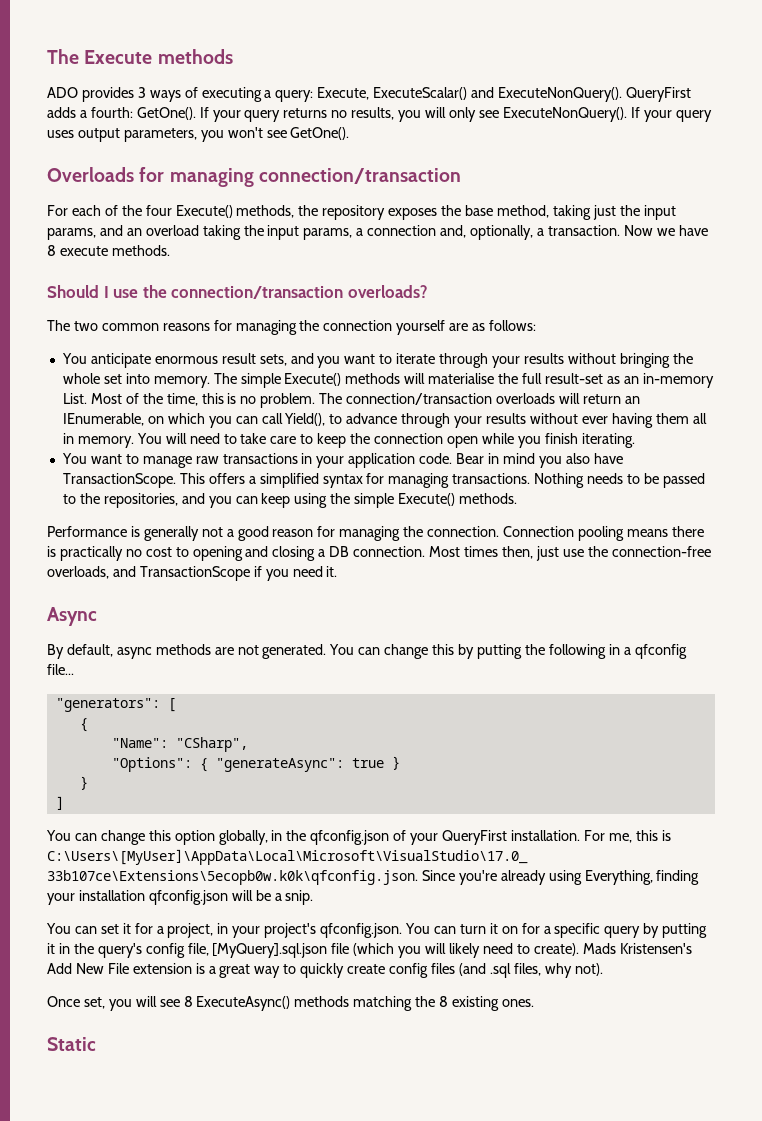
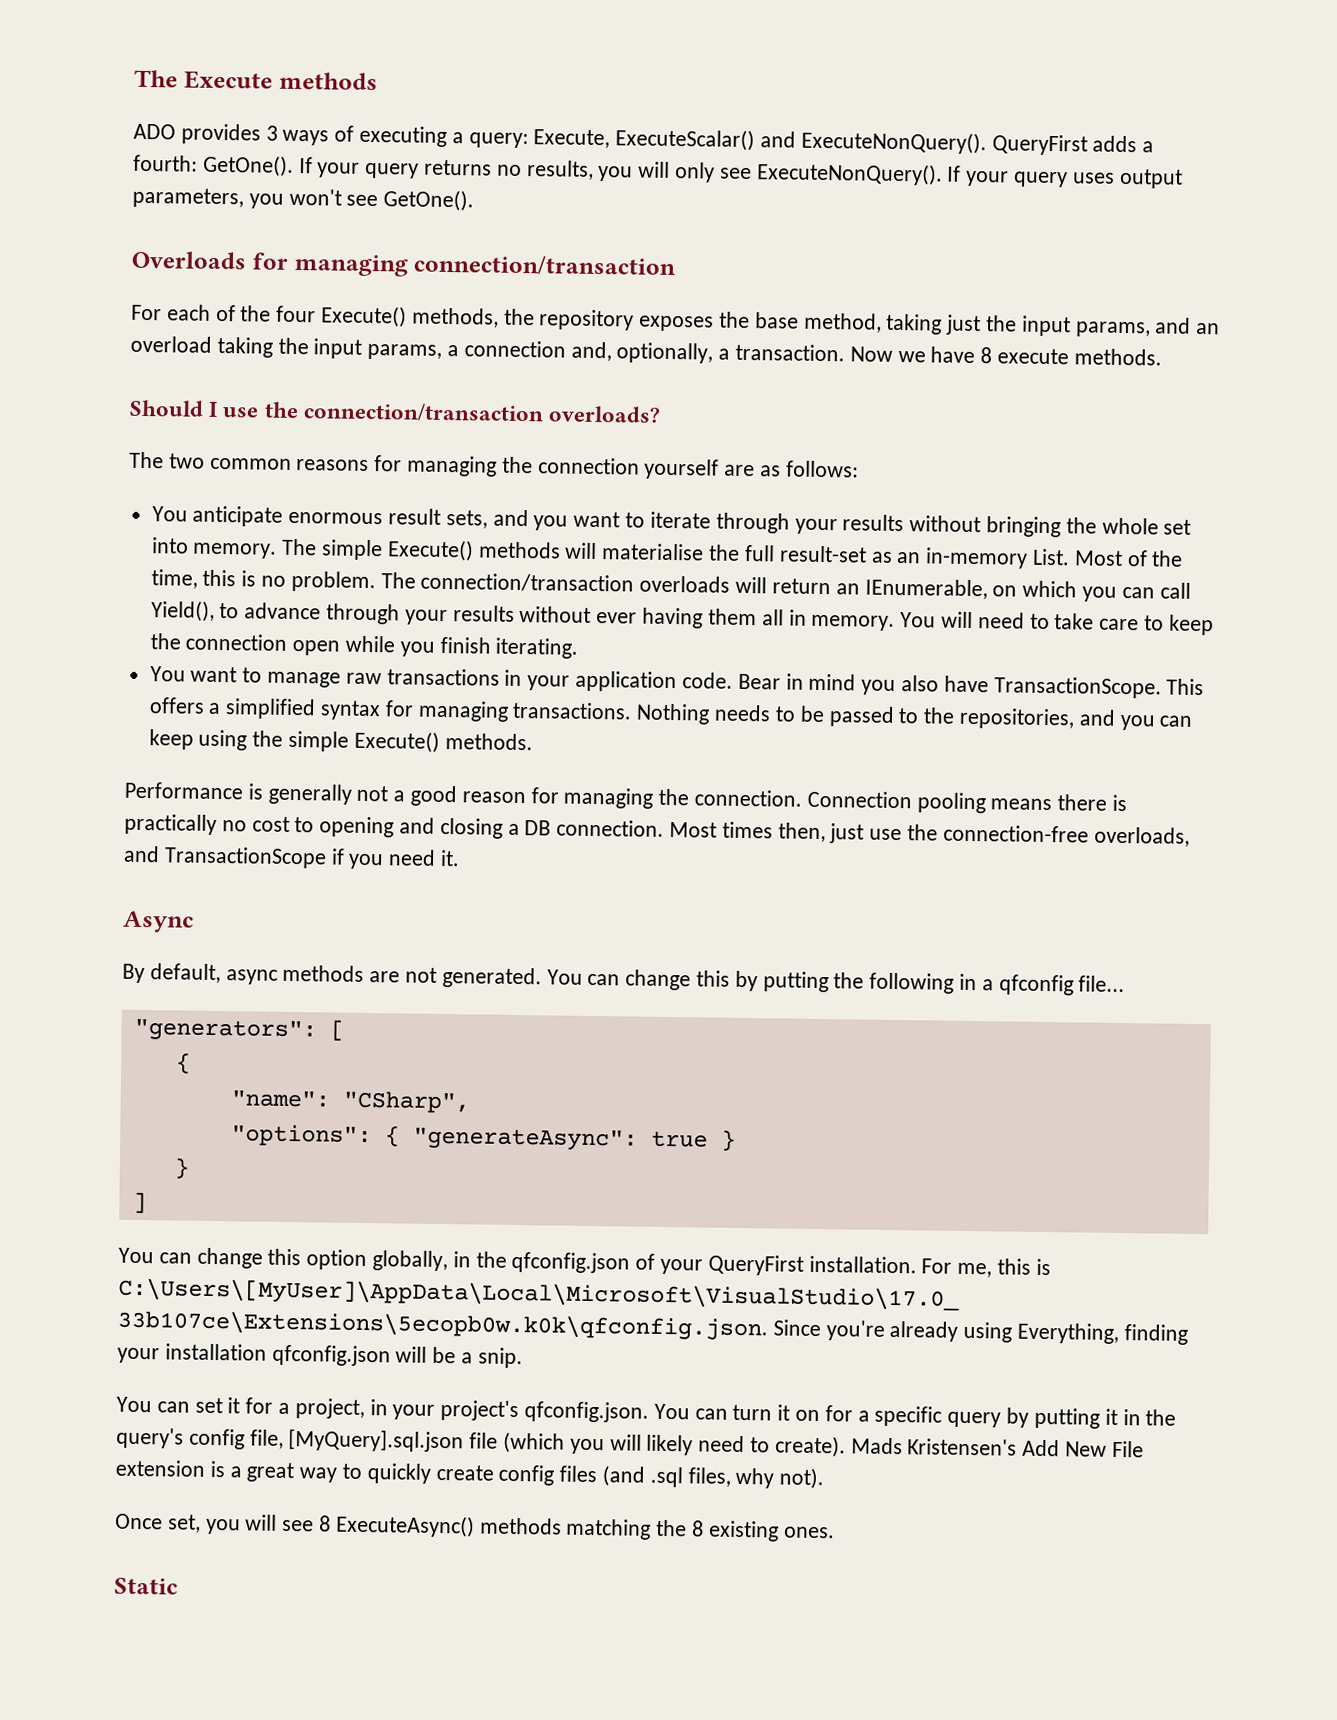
[111,738,168,748] "Name": -> [230,1090,330,1108] "name":
[111,757,192,772] "Options": -> [230,1124,372,1148] "options":

